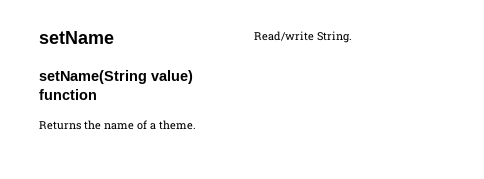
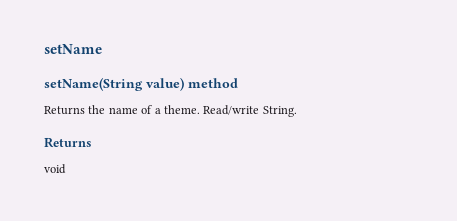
[39,89,97,100] function -> [188,78,238,88] method
(352, 37) none -> [44,137,92,148] [44,164,66,174] // Returns // void

